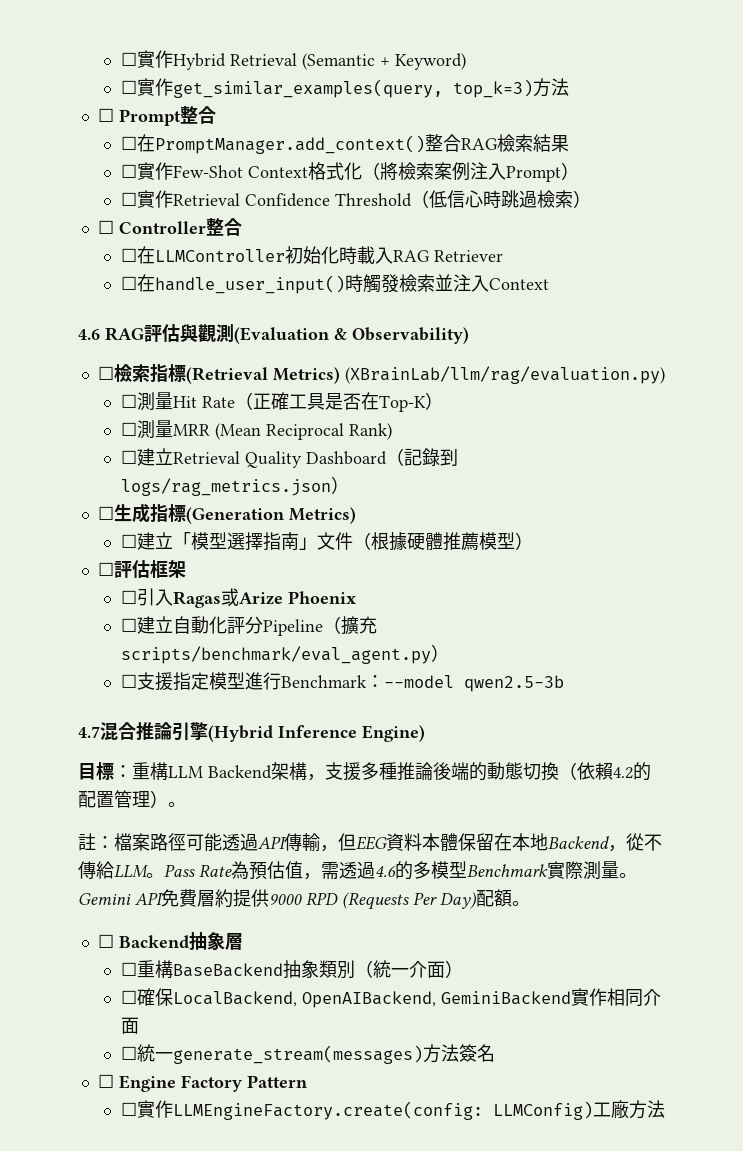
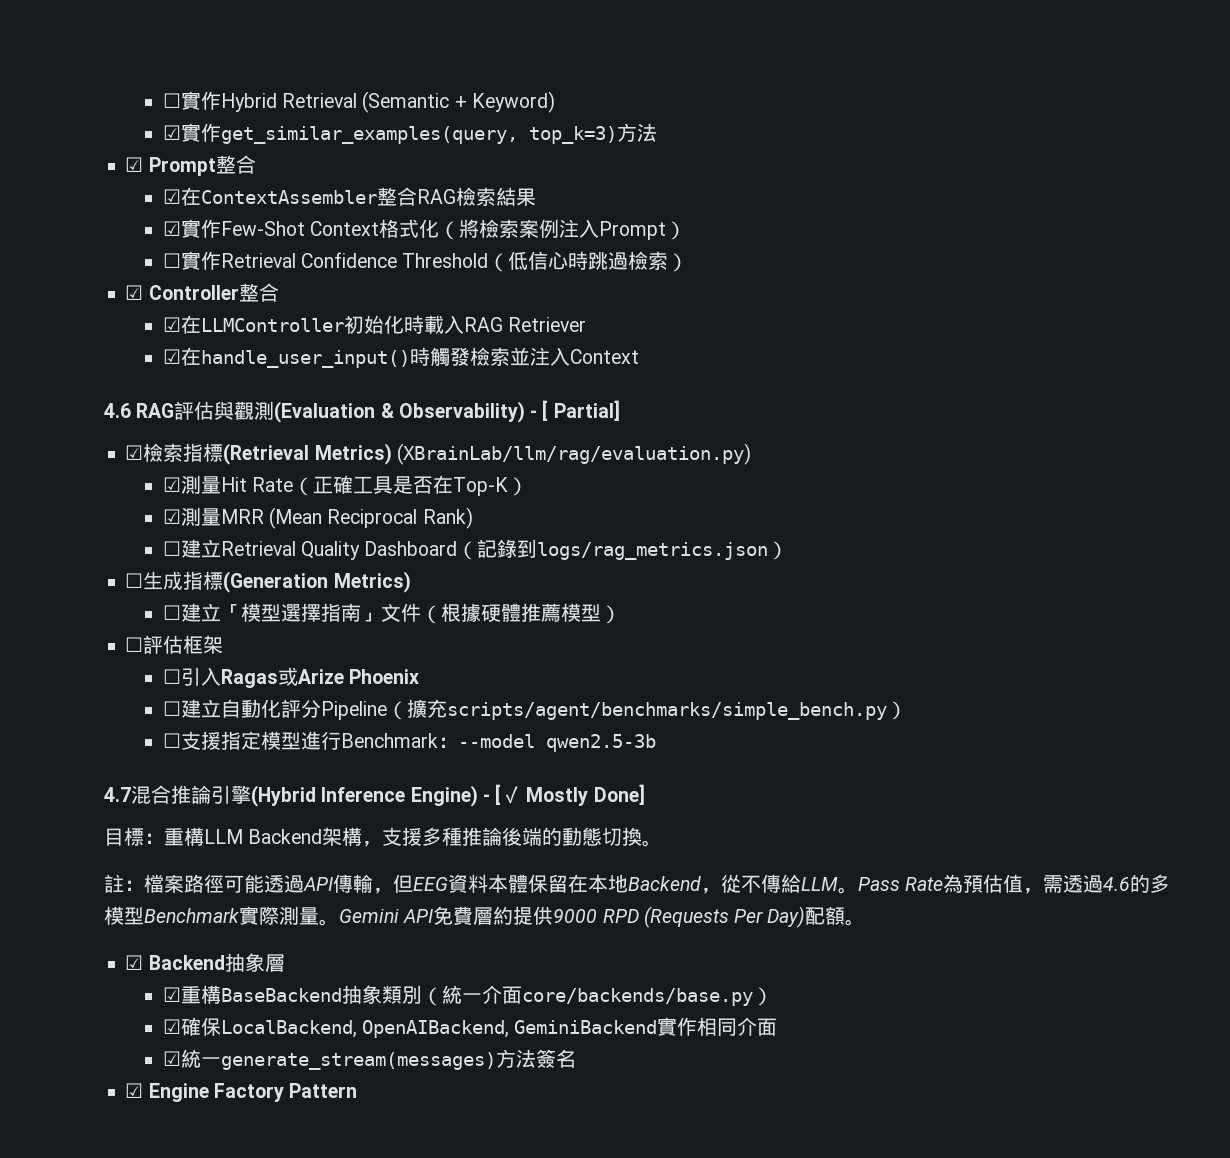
[120,80,137,94] ☐ -> [162,125,181,140] ☑
[97,108,114,122] ☐ -> [125,157,144,172] ☑
[120,134,425,154] ☐在PromptManager.add_context() -> [162,187,377,206] ☑在ContextAssembler
[120,164,137,178] ☐ -> [162,221,181,236] ☑
[97,220,114,234] ☐ -> [125,285,144,300] ☑
[120,248,137,262] ☐ -> [162,317,181,332] ☑
[120,276,137,290] ☐ -> [162,349,181,364] ☑
[97,366,114,380] // ☐ -> [530,400,620,421] [125,445,144,460] - [ Partial] // ☑
[120,394,137,408] ☐ -> [162,477,181,492] ☑
[120,422,137,436] ☐ -> [162,509,181,524] ☑
[120,646,431,664] scripts/benchmark/eval_agent.py -> [446,702,887,720] scripts/agent/benchmarks/simple_bench.py
(425, 733) none -> [482,784,645,806] - [✓ Mostly Done]
[559,762,651,781] [78,790,168,808] （依賴4.2的配置管理） -> (643, 836) none
[97,934,114,948] ☐ -> [125,955,144,970] ☑
[120,962,137,976] ☐ -> [162,987,181,1002] ☑
[444,960,463,978] [120,990,137,1004] ） // ☐ -> [521,987,773,1006] [162,1019,181,1034] core/backends/base.py） // ☑
[120,1046,137,1060] ☐ -> [162,1051,181,1066] ☑
[97,1074,114,1088] ☐ -> [125,1083,144,1098] ☑
[120,1100,665,1120] // ☐實作LLMEngineFactory.create(config: LLMConfig)工廠方法 -> (358, 1090) none

